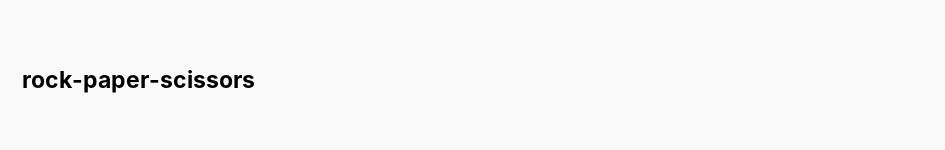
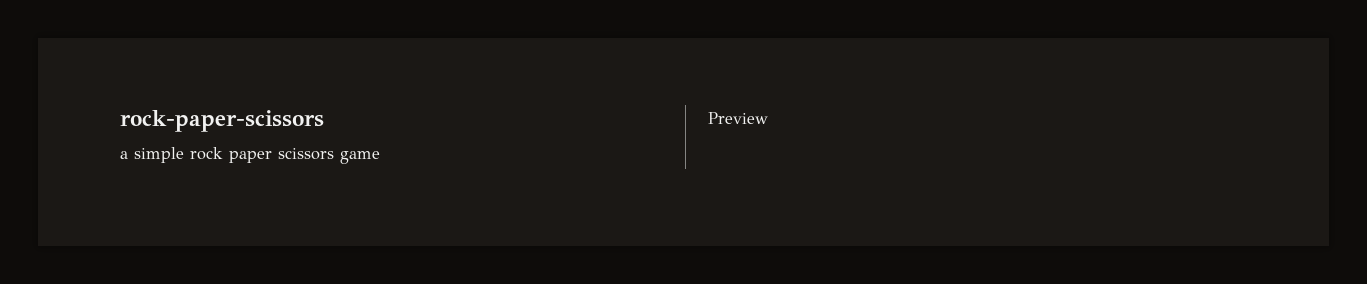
(255, 81) none -> [120,147,380,164] [708,112,768,124] // a simple rock paper scissors game // Preview

